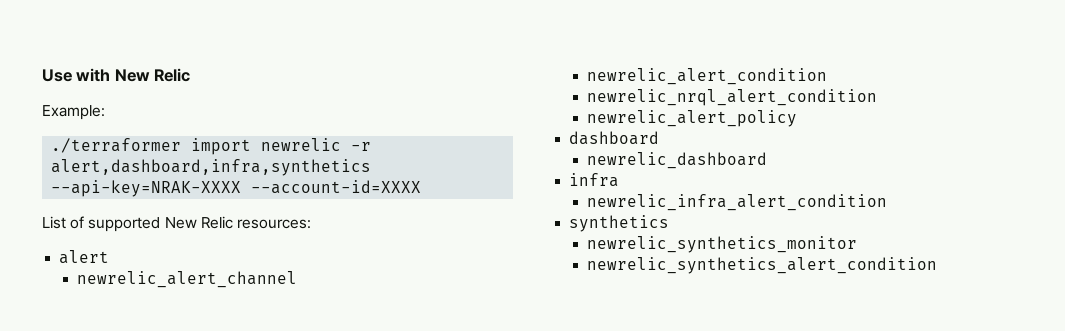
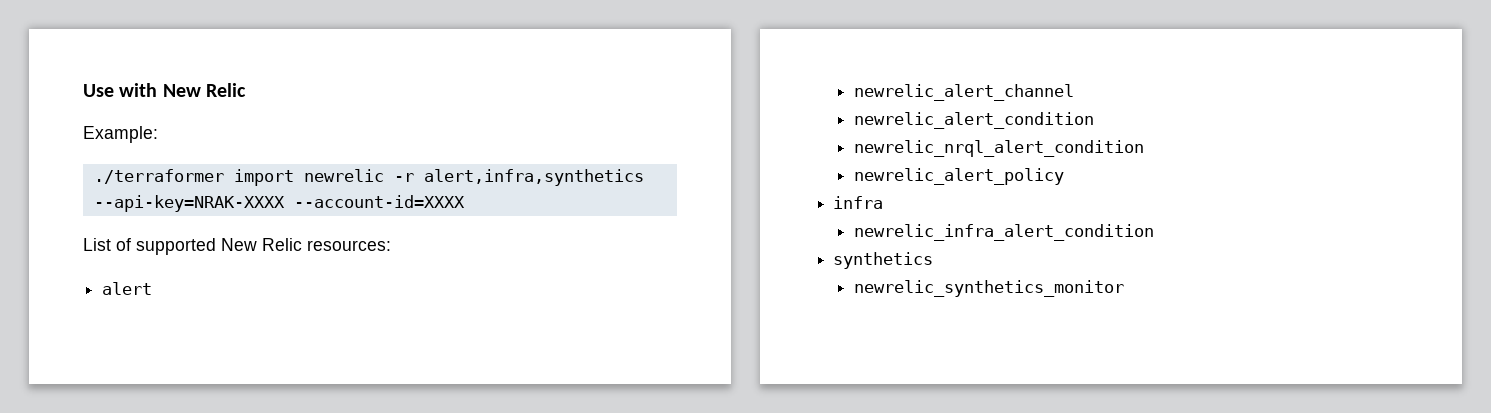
[51,159,372,176] alert,dashboard,infra,synthetics -> [423,169,644,186] alert,infra,synthetics
[569,131,660,145] [587,152,768,169] // dashboard // newrelic_dashboard -> (1064, 176) none
[587,257,938,274] // newrelic_synthetics_alert_condition -> (1124, 288) none

